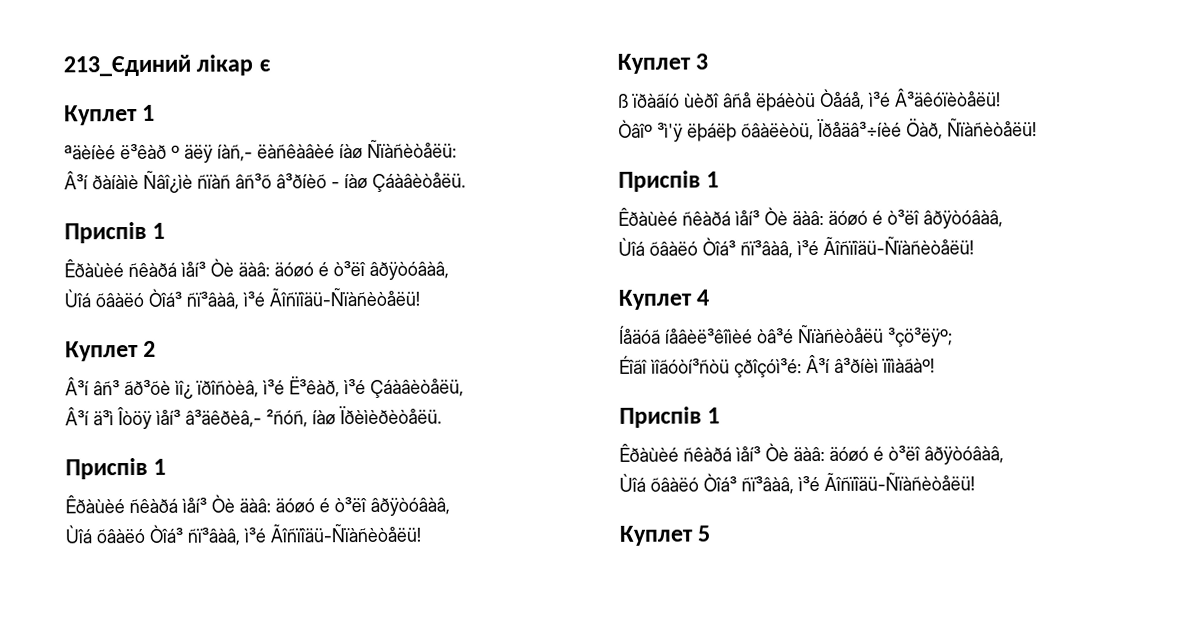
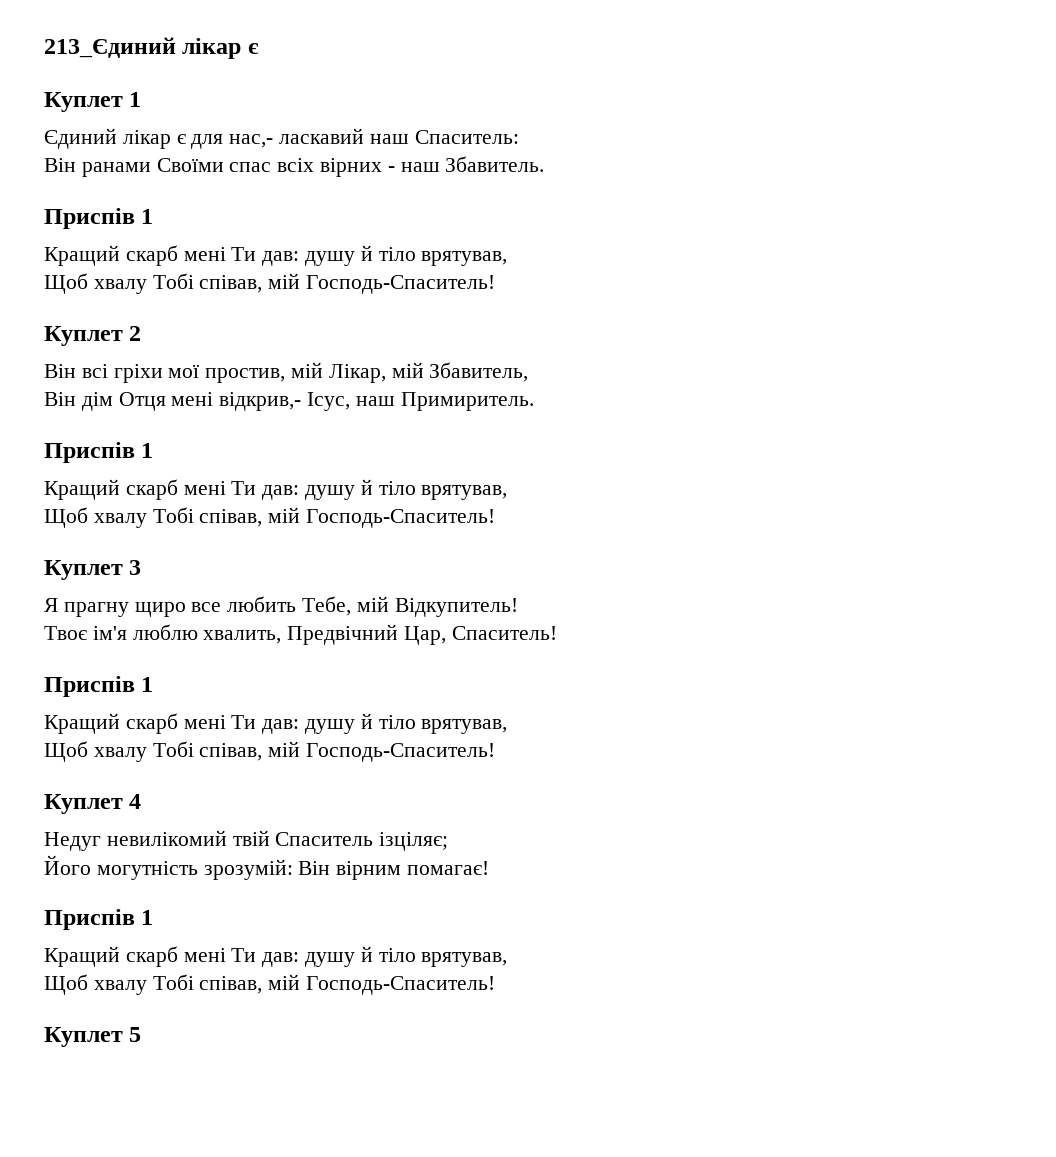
[64,139,457,163] [64,170,466,193] [64,221,166,244] [64,258,449,280] [64,287,420,310] [65,340,157,362] [65,376,464,399] [65,405,442,430] [65,457,167,480] [65,494,450,516] [65,523,421,546] [617,53,709,74] [618,88,1001,112] [618,118,1037,142] [618,170,720,192] [618,207,1003,229] [618,236,974,259] [618,289,710,310] [619,324,953,347] [619,354,935,378] [619,406,721,428] [619,443,1004,465] [619,472,975,495] ªäèíèé ë³êàð º äëÿ íàñ,- ëàñêàâèé íàø Ñïàñèòåëü: // Â³í ðàíàìè Ñâî¿ìè ñïàñ âñ³õ â³ðíèõ - íàø Çáàâèòåëü. // Приспів 1 // Êðàùèé ñêàðá ìåí³ Òè äàâ: äóøó é ò³ëî âðÿòóâàâ, // Ùîá õâàëó Òîá³ ñï³âàâ, ì³é Ãîñïîäü-Ñïàñèòåëü! // Куплет 2 // Â³í âñ³ ãð³õè ìî¿ ïðîñòèâ, ì³é Ë³êàð, ì³é Çáàâèòåëü, // Â³í ä³ì Îòöÿ ìåí³ â³äêðèâ,- ²ñóñ, íàø Ïðèìèðèòåëü. // Приспів 1 // Êðàùèé ñêàðá ìåí³ Òè äàâ: äóøó é ò³ëî âðÿòóâàâ, // Ùîá õâàëó Òîá³ ñï³âàâ, ì³é Ãîñïîäü-Ñïàñèòåëü! // Куплет 3 // ß ïðàãíó ùèðî âñå ëþáèòü Òåáå, ì³é Â³äêóïèòåëü! // Òâîº ³ì'ÿ ëþáëþ õâàëèòü, Ïðåäâ³÷íèé Öàð, Ñïàñèòåëü! // Приспів 1 // Êðàùèé ñêàðá ìåí³ Òè äàâ: äóøó é ò³ëî âðÿòóâàâ, // Ùîá õâàëó Òîá³ ñï³âàâ, ì³é Ãîñïîäü-Ñïàñèòåëü! // Куплет 4 // Íåäóã íåâèë³êîìèé òâ³é Ñïàñèòåëü ³çö³ëÿº; // Éîãî ìîãóòí³ñòü çðîçóì³é: Â³í â³ðíèì ïîìàãàº! // Приспів 1 // Êðàùèé ñêàðá ìåí³ Òè äàâ: äóøó é ò³ëî âðÿòóâàâ, // Ùîá õâàëó Òîá³ ñï³âàâ, ì³é Ãîñïîäü-Ñïàñèòåëü! -> [44,128,519,149] [44,156,545,177] [44,208,154,229] [44,245,508,266] [44,273,496,294] [44,326,142,346] [44,362,529,383] [44,392,534,411] [44,442,154,463] [44,479,508,500] [44,507,496,528] [44,560,142,580] [44,596,518,617] [44,624,557,645] [44,676,154,697] [44,713,508,734] [44,741,496,762] [44,794,142,814] [44,830,449,851] [44,855,490,880] [44,909,154,930] [44,946,508,967] [44,974,496,995] Єдиний лікар є для нас,- ласкавий наш Спаситель: // Він ранами Своїми спас всіх вірних - наш Збавитель. // Приспів 1 // Кращий скарб мені Ти дав: душу й тіло врятував, // Щоб хвалу Тобі співав, мій Господь-Спаситель! // Куплет 2 // Він всі гріхи мої простив, мій Лікар, мій Збавитель, // Він дім Отця мені відкрив,- Ісус, наш Примиритель. // Приспів 1 // Кращий скарб мені Ти дав: душу й тіло врятував, // Щоб хвалу Тобі співав, мій Господь-Спаситель! // Куплет 3 // Я прагну щиро все любить Тебе, мій Відкупитель! // Твоє ім'я люблю хвалить, Предвічний Цар, Спаситель! // Приспів 1 // Кращий скарб мені Ти дав: душу й тіло врятував, // Щоб хвалу Тобі співав, мій Господь-Спаситель! // Куплет 4 // Недуг невилікомий твій Спаситель ізціляє; // Його могутність зрозумій: Він вірним помагає! // Приспів 1 // Кращий скарб мені Ти дав: душу й тіло врятував, // Щоб хвалу Тобі співав, мій Господь-Спаситель!

